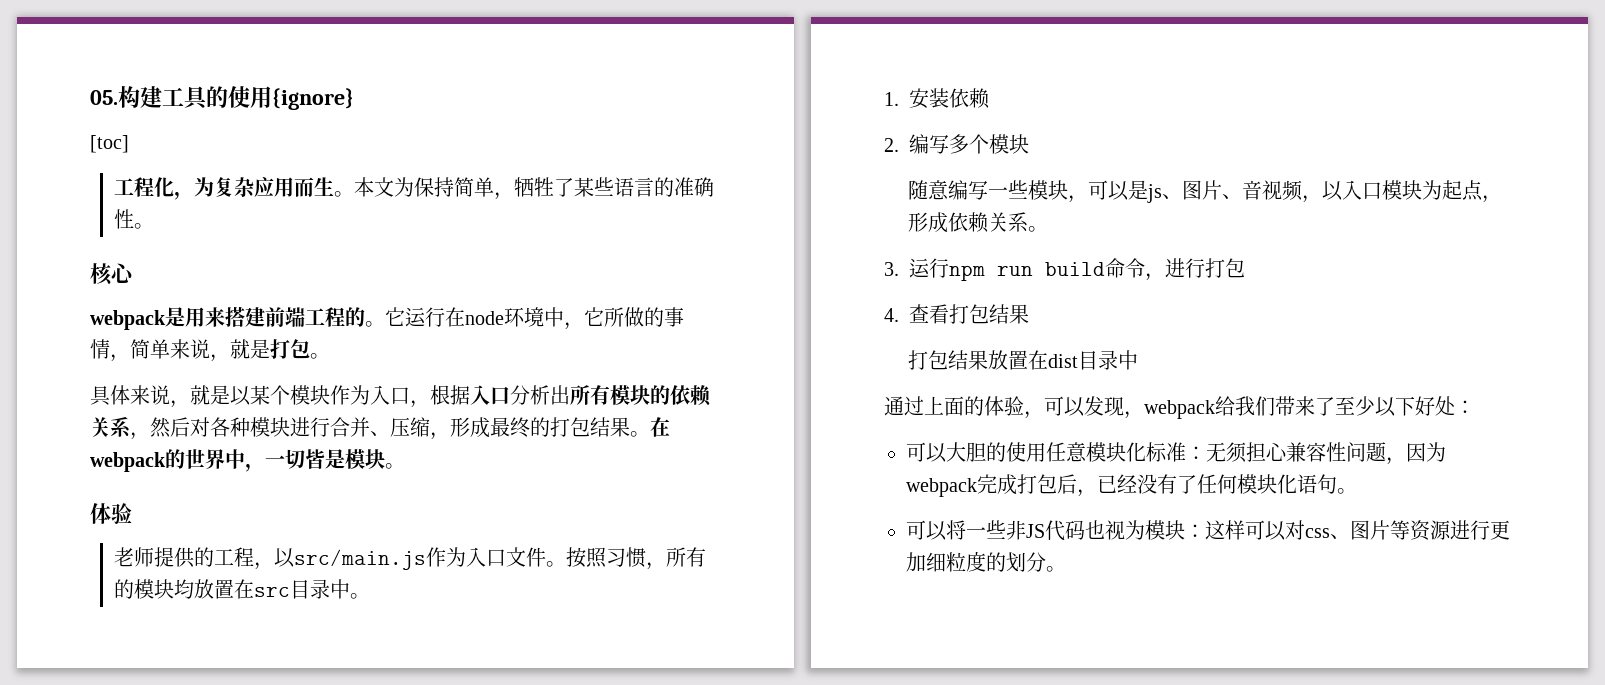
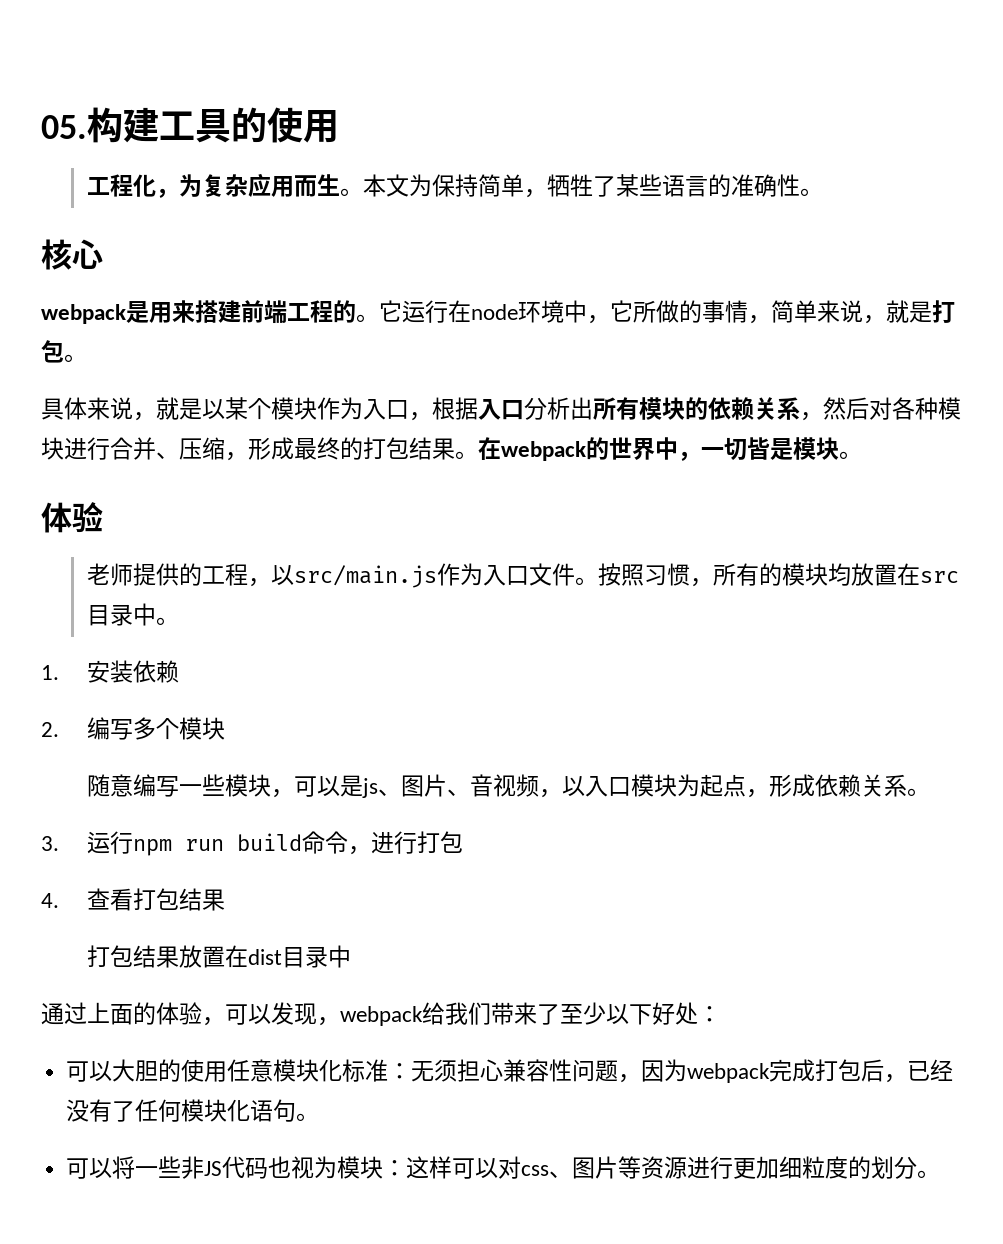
[272,88,354,110] [90,135,129,153] {ignore} // [toc] -> (339, 126) none

